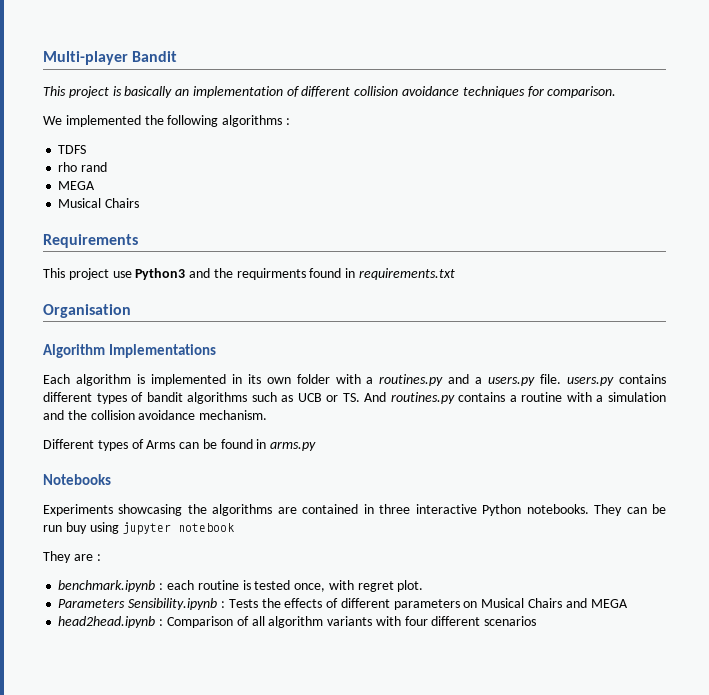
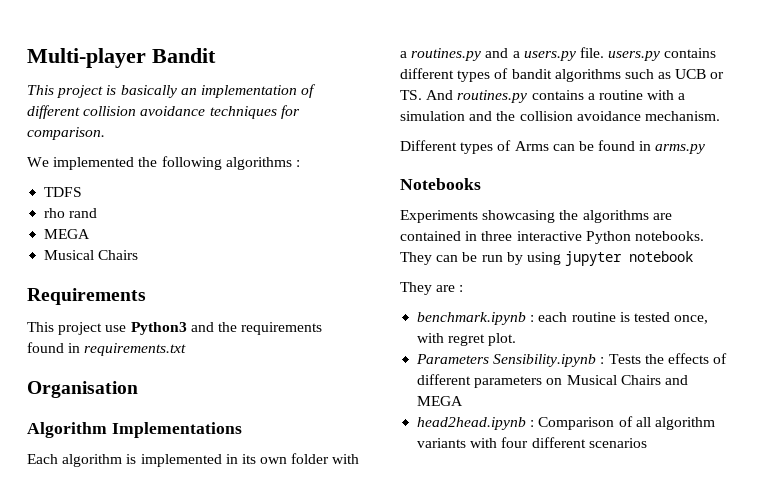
[236,268,306,280] requirments -> [241,322,323,335] requirements
[65,522,87,534] buy -> [506,252,523,265] by

